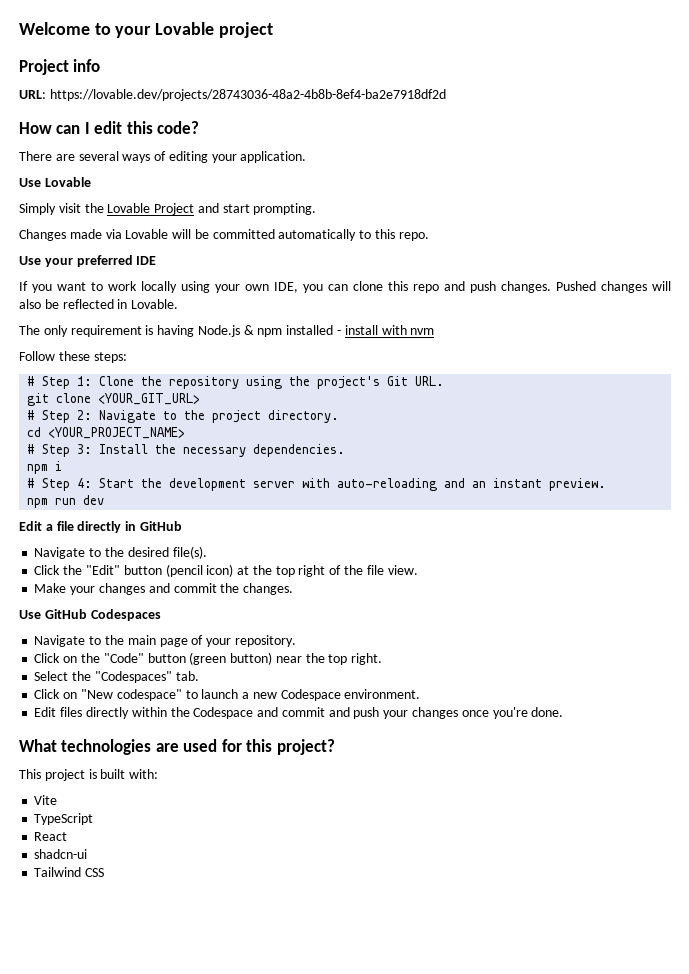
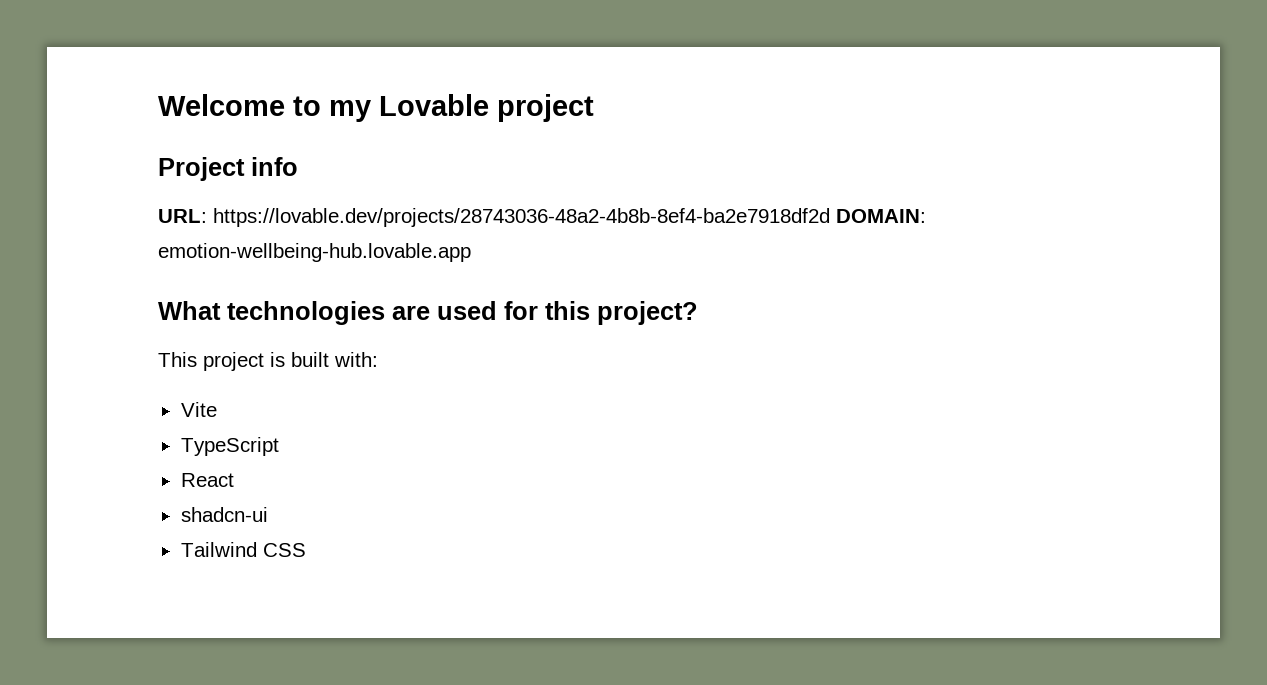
[115,26,152,38] your -> [329,100,371,122] my
[19,121,200,134] [19,151,307,163] [19,177,91,187] [19,203,317,215] [19,229,429,241] [19,255,157,267] [19,281,671,293] [19,299,179,309] [19,325,435,337] [19,351,127,363] [27,376,445,389] [27,393,201,406] [27,410,340,423] [27,427,186,439] [27,444,346,457] [27,461,63,474] [27,478,607,491] [27,495,105,508] [19,521,182,533] [34,546,207,559] [34,564,418,577] [34,583,294,595] [19,609,161,621] [34,635,296,647] [34,652,383,665] [34,671,199,683] [34,689,421,701] [34,707,564,719] // How can I edit this code? // There are several ways of editing your application. // Use Lovable // Simply visit the Lovable Project and start prompting. // Changes made via Lovable will be committed automatically to this repo. // Use your preferred IDE // If you want to work locally using your own IDE, you can clone this repo and push changes. Pushed changes will also be reflected in Lovable. // The only requirement is having Node.js & npm installed - install with nvm // Follow these steps: // # Step 1: Clone the repository using the project's Git URL. // git clone <YOUR_GIT_URL> // # Step 2: Navigate to the project directory. // cd <YOUR_PROJECT_NAME> // # Step 3: Install the necessary dependencies. // npm i // # Step 4: Start the development server with auto-reloading and an instant preview. // npm run dev // Edit a file directly in GitHub // Navigate to the desired file(s). // Click the "Edit" button (pencil icon) at the top right of the file view. // Make your changes and commit the changes. // Use GitHub Codespaces // Navigate to the main page of your repository. // Click on the "Code" button (green button) near the top right. // Select the "Codespaces" tab. // Click on "New codespace" to launch a new Codespace environment. // Edit files directly within the Codespace and commit and push your changes once you're done. -> [836,209,926,223] [158,243,471,262] DOMAIN: emotion-wellbeing-hub.lovable.app

